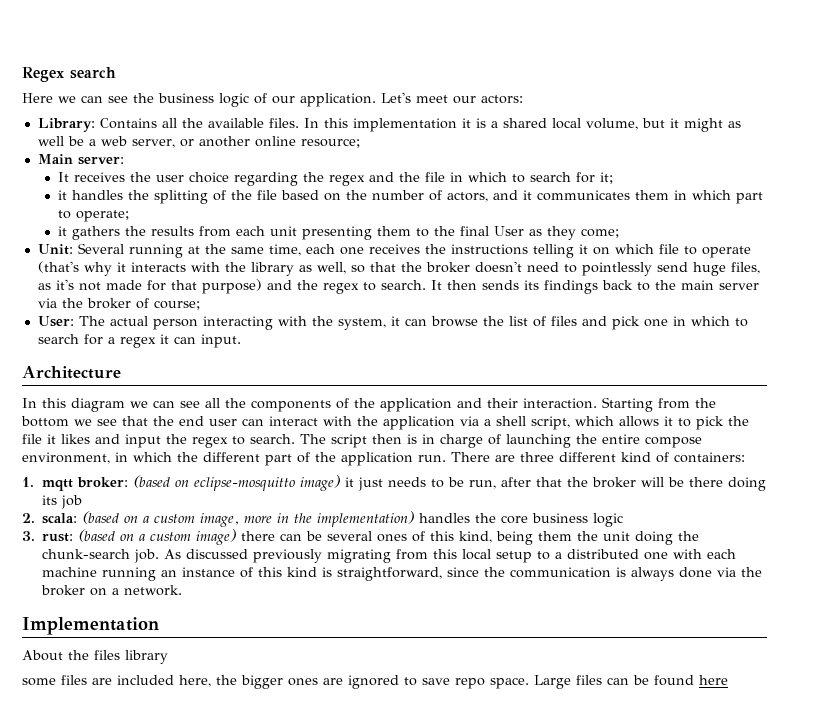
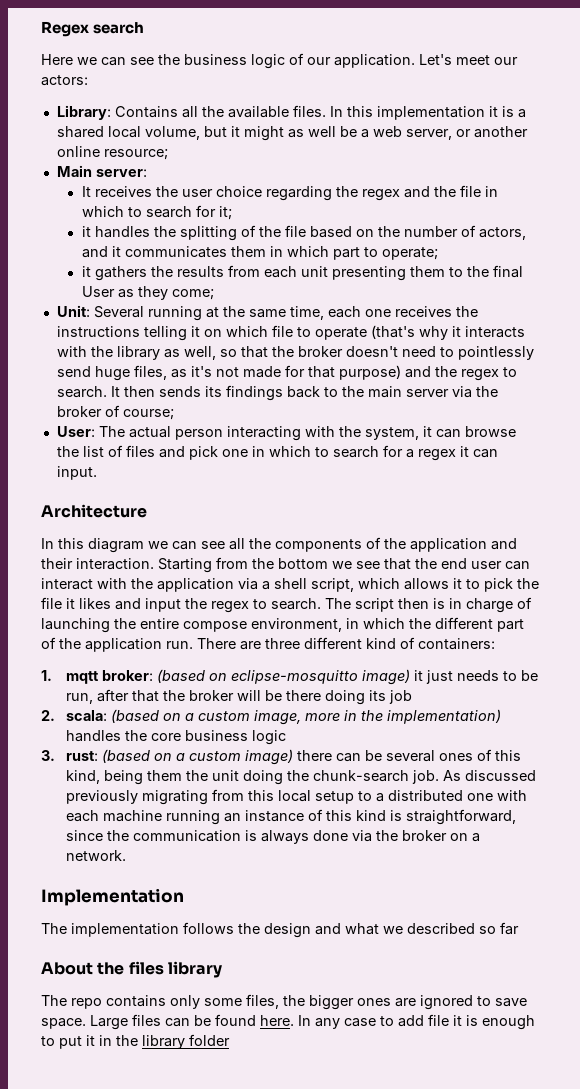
[22,650,168,664] [22,675,211,687] About the files library // some files are included here, -> [41,922,519,938] [41,961,222,978] [41,994,279,1009] The implementation follows the design and what we described so far // About the files library // The repo contains only some files,
[455,678,485,689] repo -> (527, 1002) none
[699,675,728,685] here -> [260,1014,535,1030] [41,1034,230,1049] here. In any case to add file it is enough to put it in the library folder

